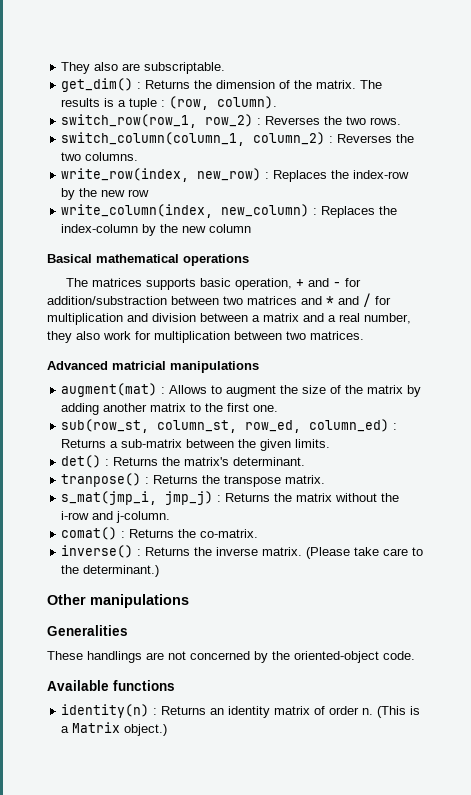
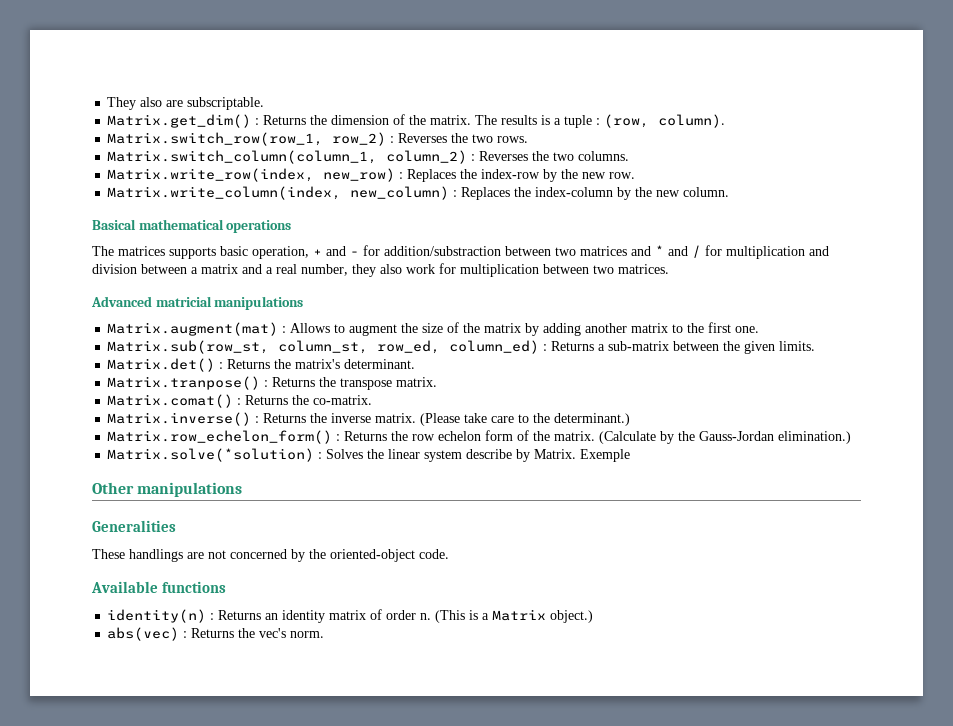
[61,78,134,92] get_dim() -> [107,114,252,128] Matrix.get_dim()
[61,114,198,128] switch_row(row_1, -> [107,132,324,146] Matrix.switch_row(row_1,
[61,132,246,146] switch_column(column_1, -> [107,150,378,164] Matrix.switch_column(column_1,
[61,168,190,182] write_row(index, -> [107,168,315,182] Matrix.write_row(index,
[128,189,150,197] [61,204,214,218] row // write_column(index, -> [609,172,636,179] [107,186,342,200] row. // Matrix.write_column(index,
[209,224,252,233] column -> [683,187,730,197] column.
[61,383,158,397] augment(mat) -> [107,322,279,336] Matrix.augment(mat)
[61,419,150,433] sub(row_st, -> [107,340,270,354] Matrix.sub(row_st,
[61,455,102,468] det() -> [107,358,216,372] Matrix.det()
[61,473,142,487] tranpose() -> [107,376,261,390] Matrix.tranpose()
[61,491,400,505] [61,511,171,523] [61,527,118,540] s_mat(jmp_i, jmp_j) : Returns the matrix without the i-row and j-column. // comat() -> [107,394,234,408] Matrix.comat()
[61,545,134,558] inverse() -> [107,412,252,426] Matrix.inverse()
(160, 571) none -> [107,430,852,444] [107,448,631,462] // Matrix.row_echelon_form() : Returns the row echelon form of the matrix. (Calculate by the Gauss-Jordan elimination.) // Matrix.solve(*solution) : Solves the linear system describe by Matrix. Exemple
(168, 730) none -> [107,627,325,641] // abs(vec) : Returns the vec's norm.

